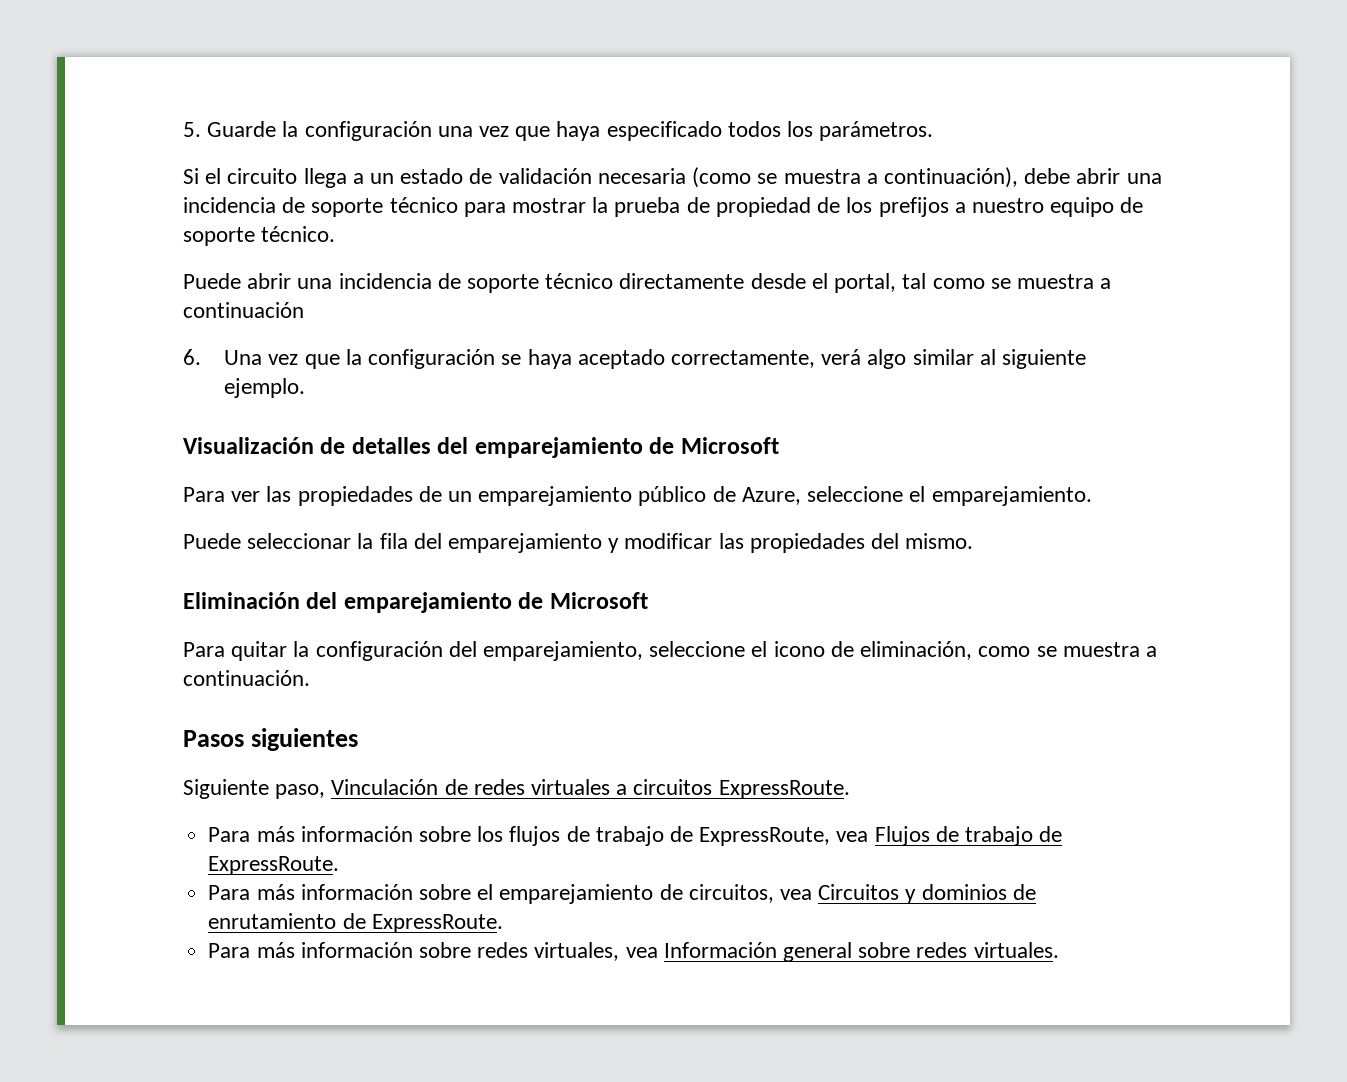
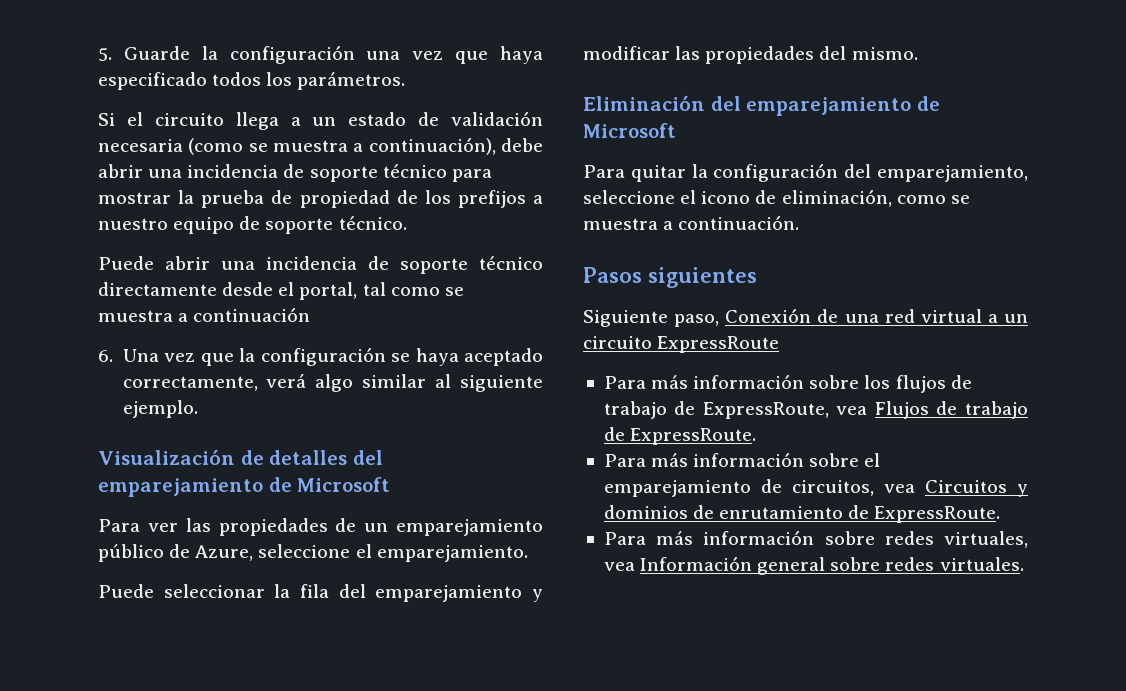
[331,779,850,799] Vinculación de redes virtuales a circuitos ExpressRoute. -> [725,308,1028,323] [583,336,780,353] Conexión de una red virtual a un circuito ExpressRoute

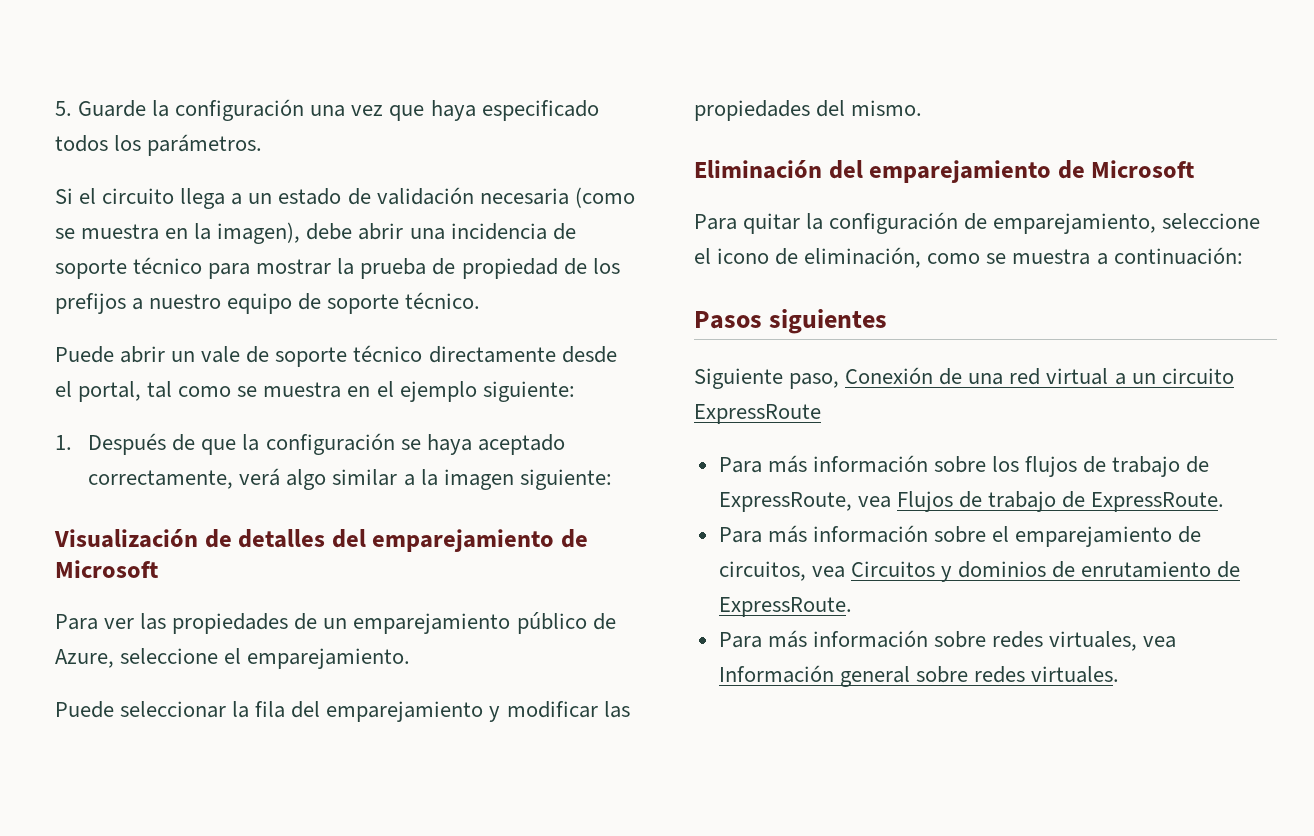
[353,137,496,155] a continuación), -> [165,222,301,244] en la imagen),
[221,256,357,270] una incidencia -> [171,346,241,363] un vale
[178,307,311,322] [98,349,195,362] a continuación // 6. Una vez -> [347,381,575,402] [55,433,196,455] en el ejemplo siguiente: // 1. Después de
[435,374,543,392] [122,400,198,418] al siguiente ejemplo. -> [403,469,612,490] a la imagen siguiente:
[844,164,872,178] del -> [964,213,988,230] de
[678,215,800,230] continuación. -> [1113,247,1243,265] continuación:

